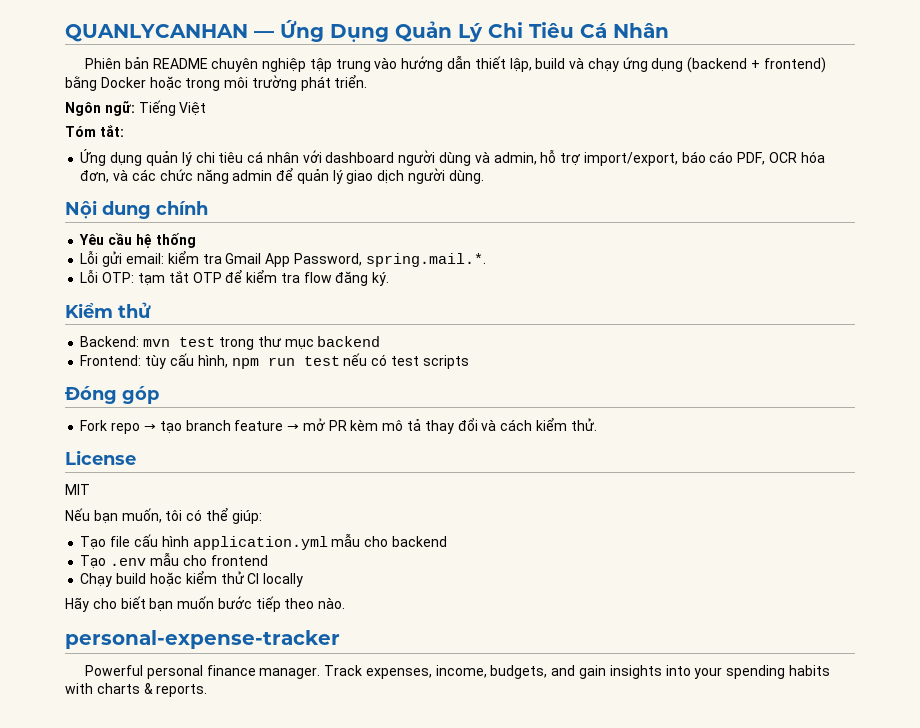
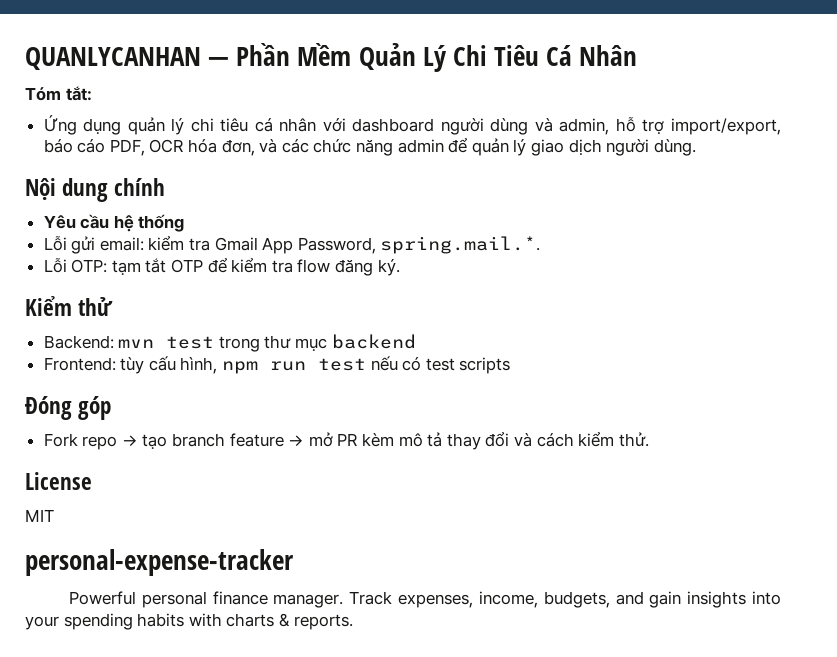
[280,20,389,42] Ứng Dụng -> [236,43,352,66] Phần Mềm
[84,55,826,73] [65,75,368,91] [65,100,207,116] // Phiên bản README chuyên nghiệp tập trung vào hướng dẫn thiết lập, build và chạy ứng dụng (backend + frontend) bằng Docker hoặc trong môi trường phát triển. // Ngôn ngữ: Tiếng Việt -> (638, 55) none
[65,508,262,524] [80,533,447,550] [80,552,268,569] [80,571,304,587] [65,596,346,612] // Nếu bạn muốn, tôi có thể giúp: // Tạo file cấu hình application.yml mẫu cho backend // Tạo .env mẫu cho frontend // Chạy build hoặc kiểm thử CI locally // Hãy cho biết bạn muốn bước tiếp theo nào. -> (54, 515) none

